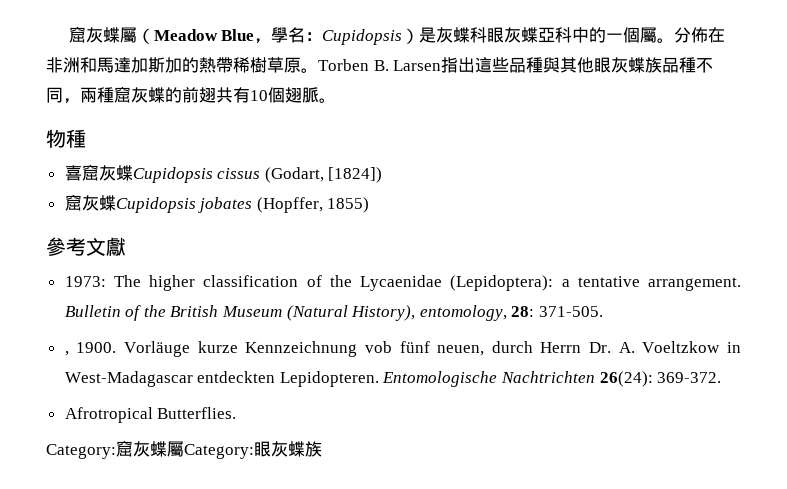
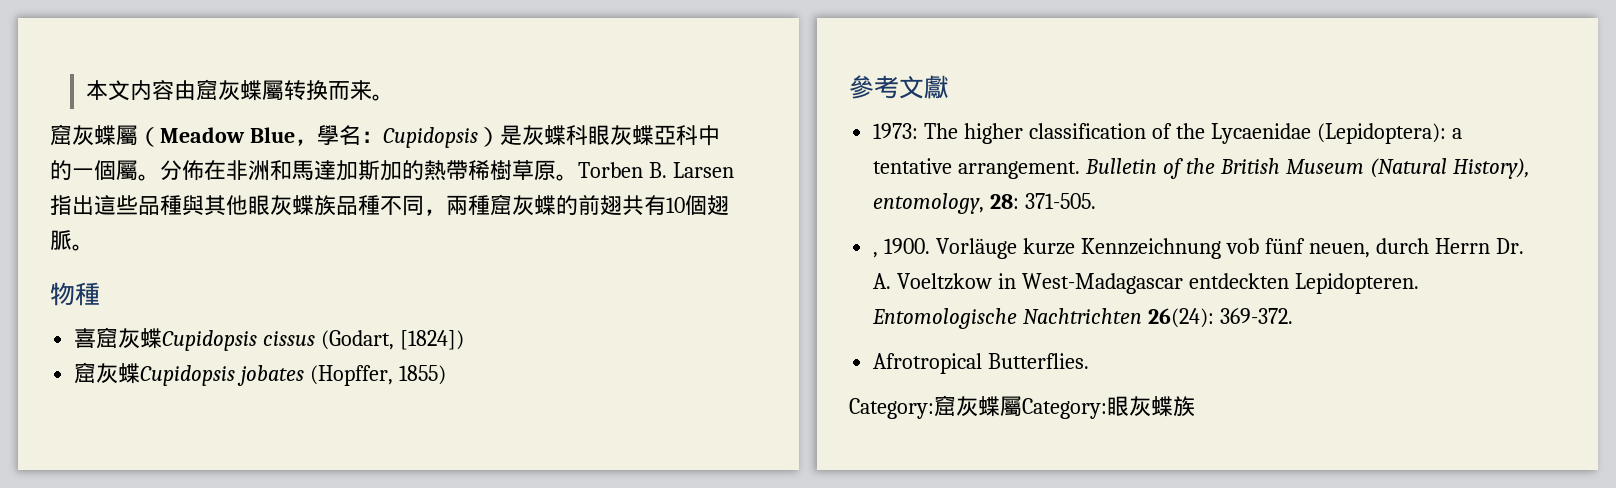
(68, 34) none -> [85,79,394,101] 本文内容由窟灰蝶屬转换而来。 //

